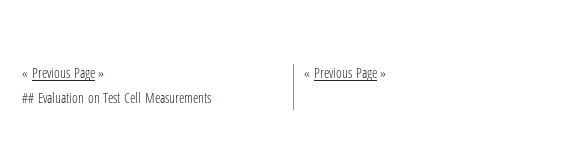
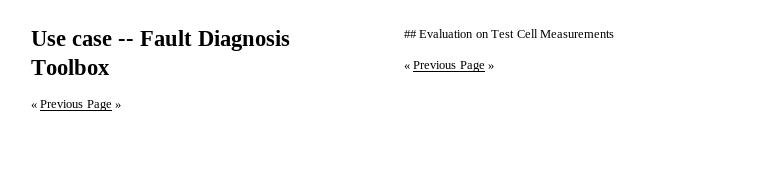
(22, 75) none -> [31,30,291,51] [31,59,110,75] Use case -- Fault Diagnosis Toolbox //

